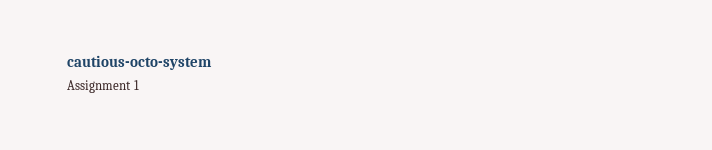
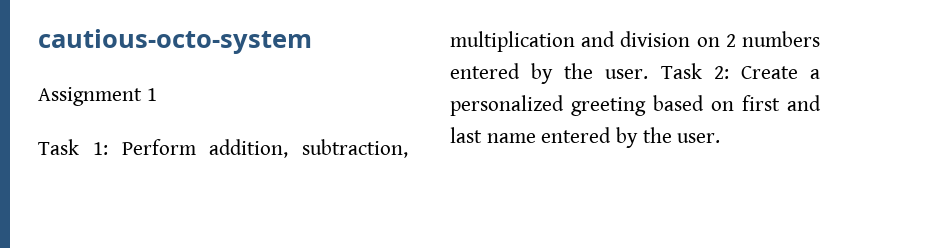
(139, 85) none -> [38,139,408,158] [450,31,820,52] [450,63,820,84] [450,95,821,116] [450,127,721,148] // Task 1: Perform addition, subtraction, multiplication and division on 2 numbers entered by the user. Task 2: Create a personalized greeting based on first and last name entered by the user.

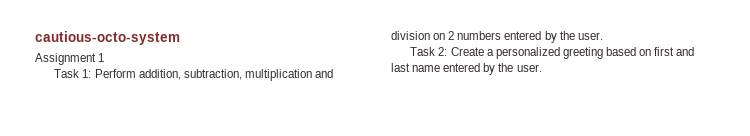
(649, 74) none -> (603, 36) //

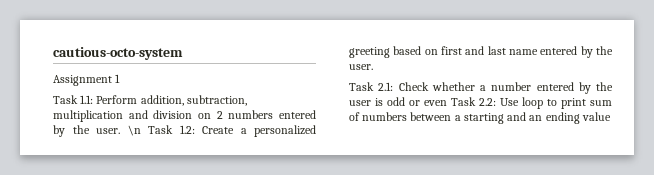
[82,69,92,78] 1: -> [80,95,94,104] 1.1:
[410,47,448,56] // Task 2: -> [127,125,195,136] \n Task 1.2:
(542, 68) none -> [349,82,613,94] [349,97,612,109] [349,112,611,124] // Task 2.1: Check whether a number entered by the user is odd or even Task 2.2: Use loop to print sum of numbers between a starting and an ending value

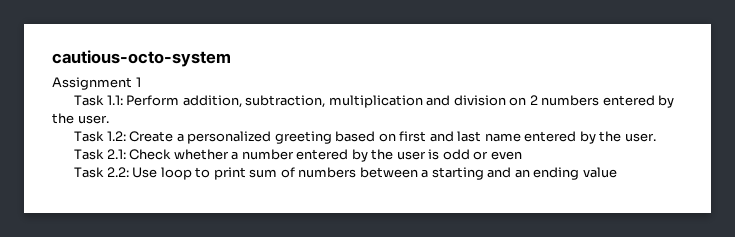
[127,125,141,136] \n -> (109, 119) //
(447, 103) none -> (522, 155) //

